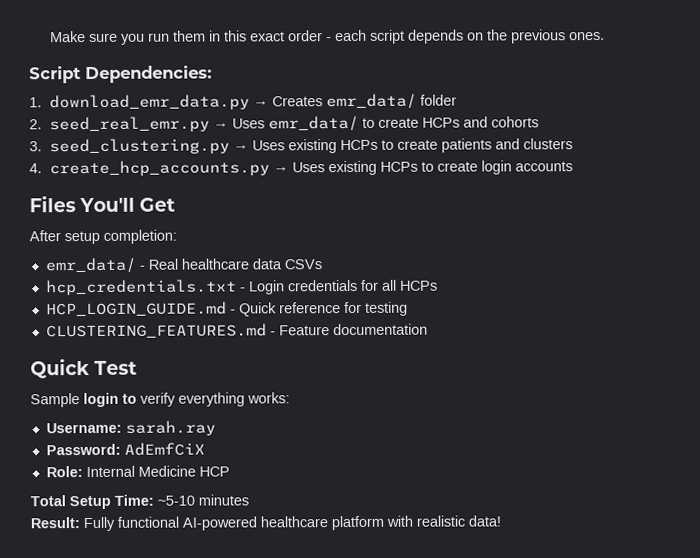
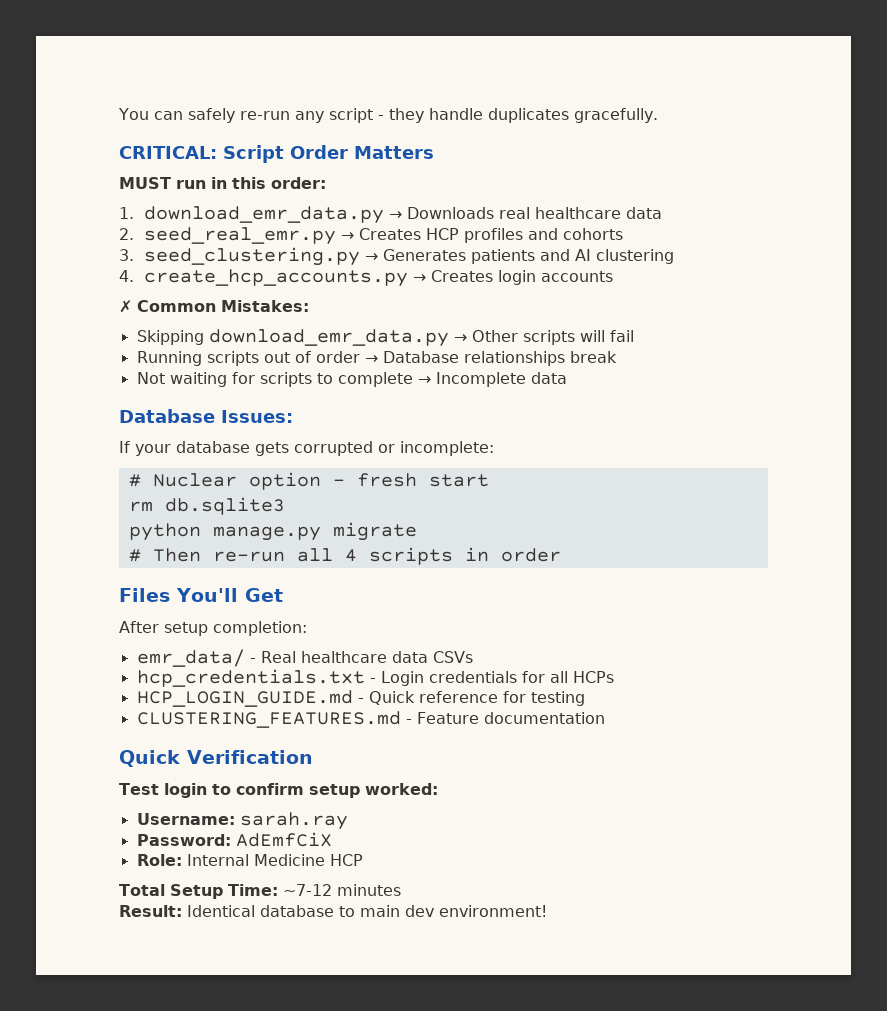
[50,29,606,45] [29,65,212,84] Make sure you run them in this exact order - each script depends on the previous ones. // Script Dependencies: -> [118,108,658,123] [119,145,434,163] [119,177,326,189] You can safely re-run any script - they handle duplicates gracefully. // CRITICAL: Script Order Matters // MUST run in this order:
[271,93,457,110] Creates emr_data/ folder -> [407,207,663,219] Downloads real healthcare data
[231,115,460,132] Uses emr_data/ to create HCPs -> [359,228,524,243] Creates HCP profiles
[251,138,573,154] [29,160,573,177] Uses existing HCPs to create patients and clusters // 4. create_hcp_accounts.py → Uses existing HCPs to create login accounts -> [383,249,675,264] [119,269,614,287] [119,300,309,313] [136,329,634,347] [136,351,617,366] [136,372,567,387] [119,409,293,423] [119,441,494,456] [128,472,489,490] [128,497,285,515] [128,522,417,541] [128,547,561,565] Generates patients and AI clustering // 4. create_hcp_accounts.py → Creates login accounts // ✗ Common Mistakes: // Skipping download_emr_data.py → Other scripts will fail // Running scripts out of order → Database relationships break // Not waiting for scripts to complete → Incomplete data // Database Issues: // If your database gets corrupted or incomplete: // # Nuclear option - fresh start // rm db.sqlite3 // python manage.py migrate // # Then re-run all 4 scripts in order
(90, 369) none -> [187,750,313,764] Verification //
[30,393,80,408] // Sample -> (159, 789) none
[140,392,290,407] verify everything works: -> [235,783,438,798] confirm setup worked:
[157,495,195,506] ~5-10 -> [282,884,332,896] ~7-12
[83,515,501,532] Fully functional AI-powered healthcare platform with realistic data! -> [187,905,547,917] Identical database to main dev environment!

